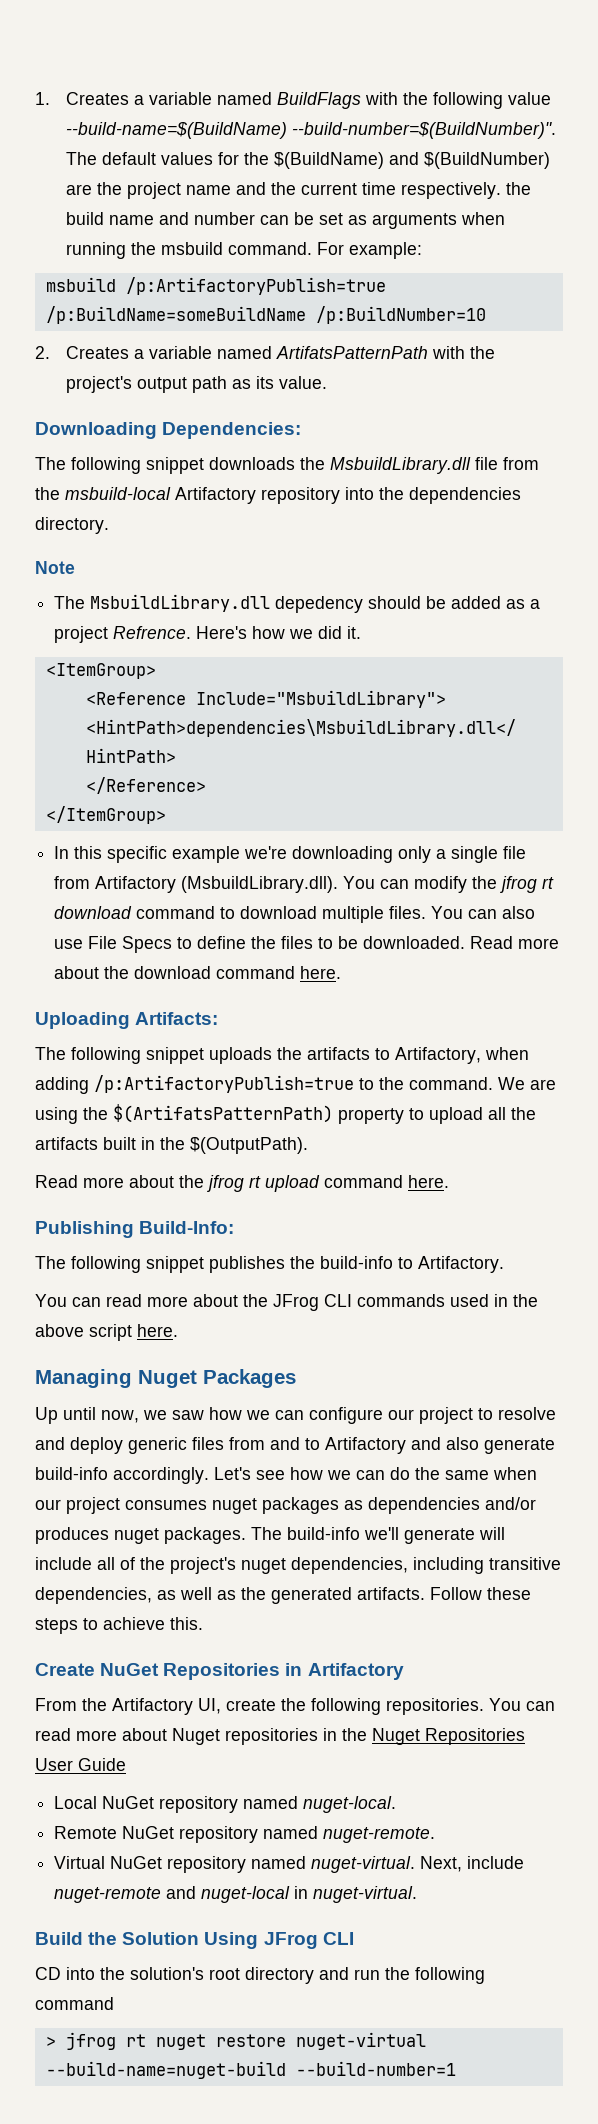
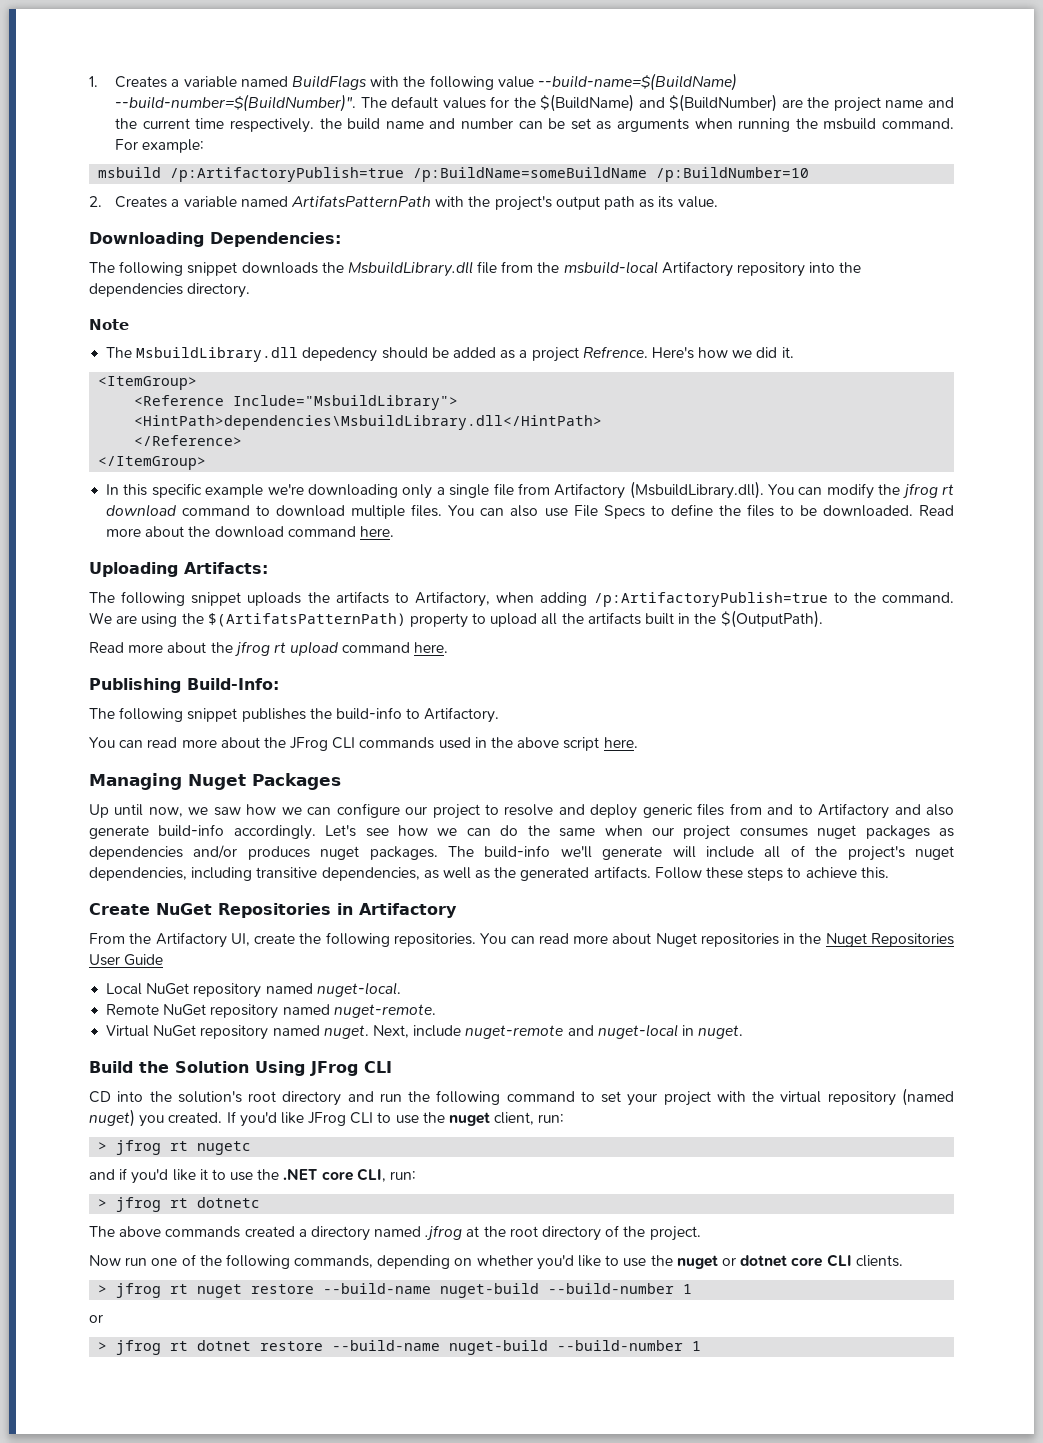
[311,1856,416,1873] nuget-virtual. -> [323,1025,369,1039] nuget.
[313,1886,418,1903] nuget-virtual. -> [698,1025,744,1039] nuget.
(114, 2003) none -> [580,1088,955,1106] [89,1109,565,1127] [98,1140,252,1155] [89,1168,417,1184] [98,1197,261,1212] [89,1225,701,1241] [89,1254,903,1270] to set your project with the virtual repository (named nuget) you created. If you'd like JFrog CLI to use the nuget client, run: // > jfrog rt nugetc // and if you'd like it to use the .NET core CLI, run: // > jfrog rt dotnetc // The above commands created a directory named .jfrog at the root directory of the project. // Now run one of the following commands, depending on whether you'd like to use the nuget or dotnet core CLI clients.
[295,2032,426,2050] [45,2061,456,2079] nuget-virtual --build-name=nuget-build --build-number=1 -> [323,1283,693,1298] [89,1314,103,1323] [98,1340,702,1355] --build-name nuget-build --build-number 1 // or // > jfrog rt dotnet restore --build-name nuget-build --build-number 1

